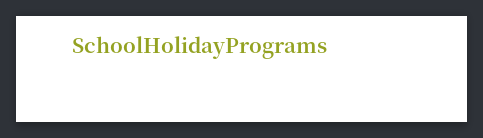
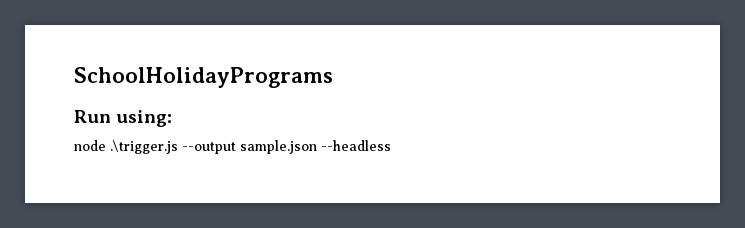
(327, 47) none -> [74,110,173,127] [74,140,391,154] // Run using: // node .\trigger.js --output sample.json --headless

